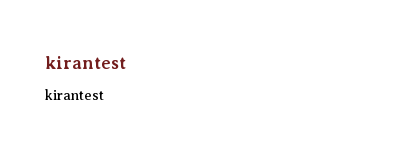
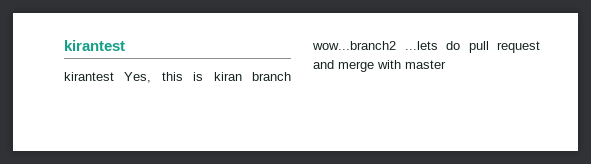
(104, 94) none -> [124,72,291,83] [312,41,540,53] [313,60,446,72] Yes, this is kiran branch wow...branch2 ...lets do pull request and merge with master

